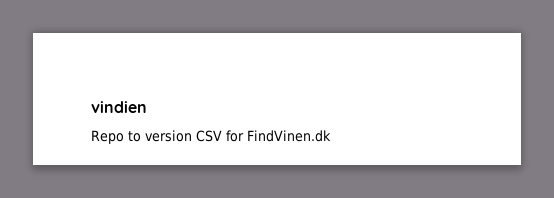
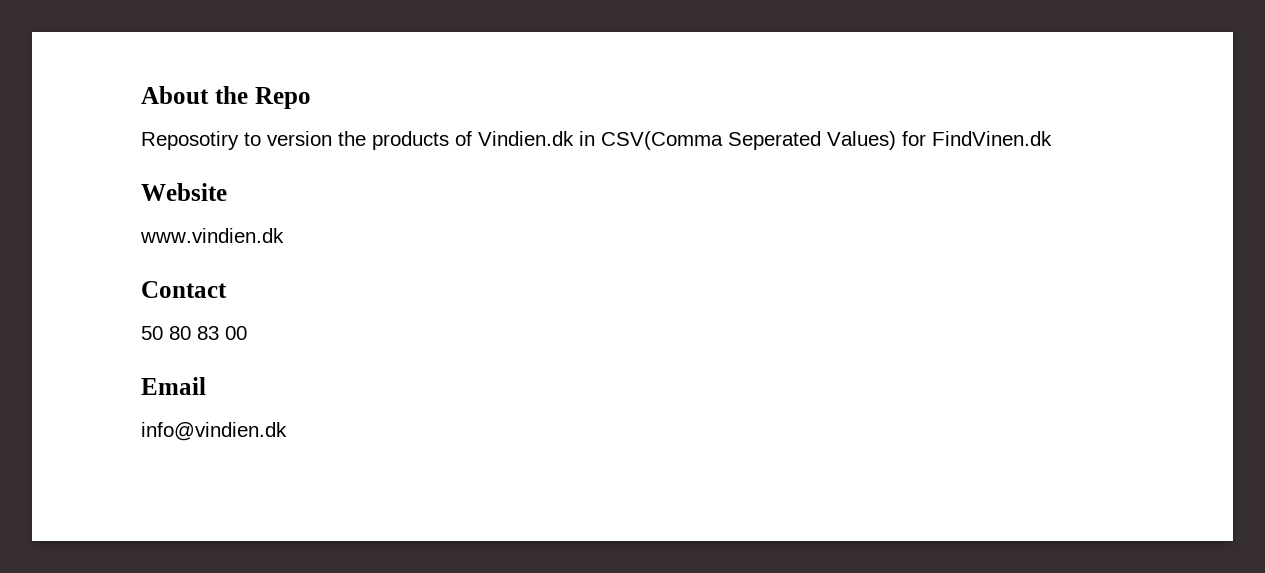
[91,101,147,113] [91,130,331,144] vindien // Repo to version CSV for FindVinen.dk -> [141,86,311,109] [141,131,1052,150] [141,183,227,201] [140,228,284,243] [141,281,227,298] [141,326,247,340] [141,377,206,395] [141,422,287,441] About the Repo // Reposotiry to version the products of Vindien.dk in CSV(Comma Seperated Values) for FindVinen.dk // Website // www.vindien.dk // Contact // 50 80 83 00 // Email // info@vindien.dk

